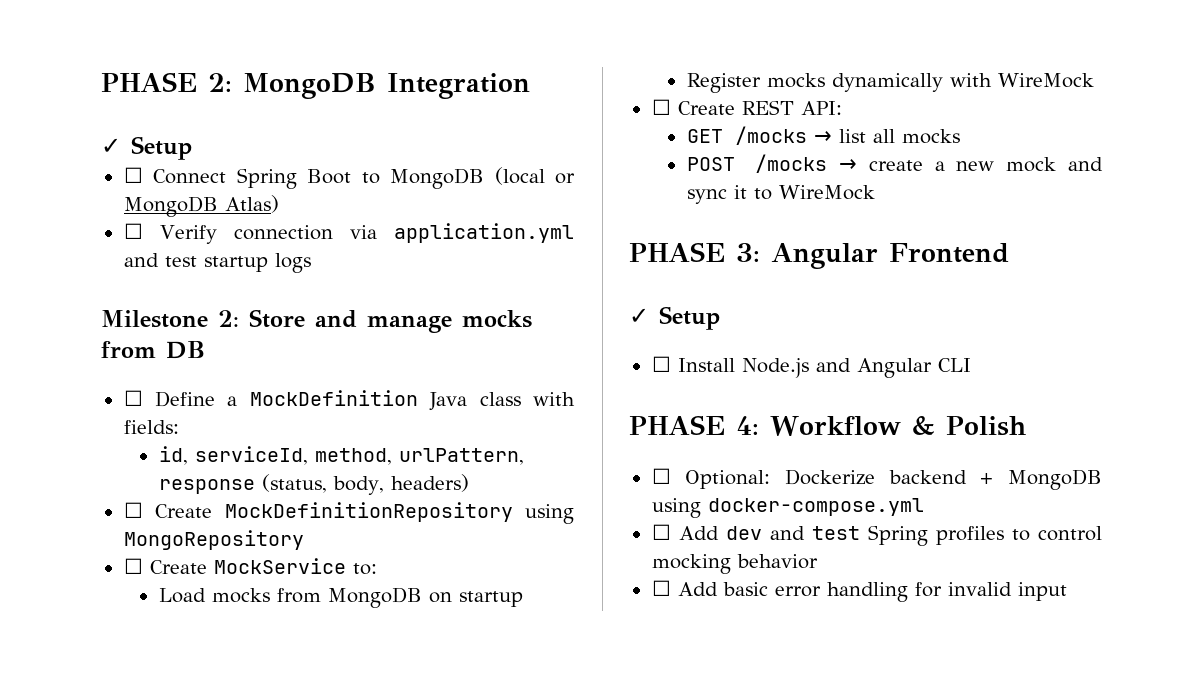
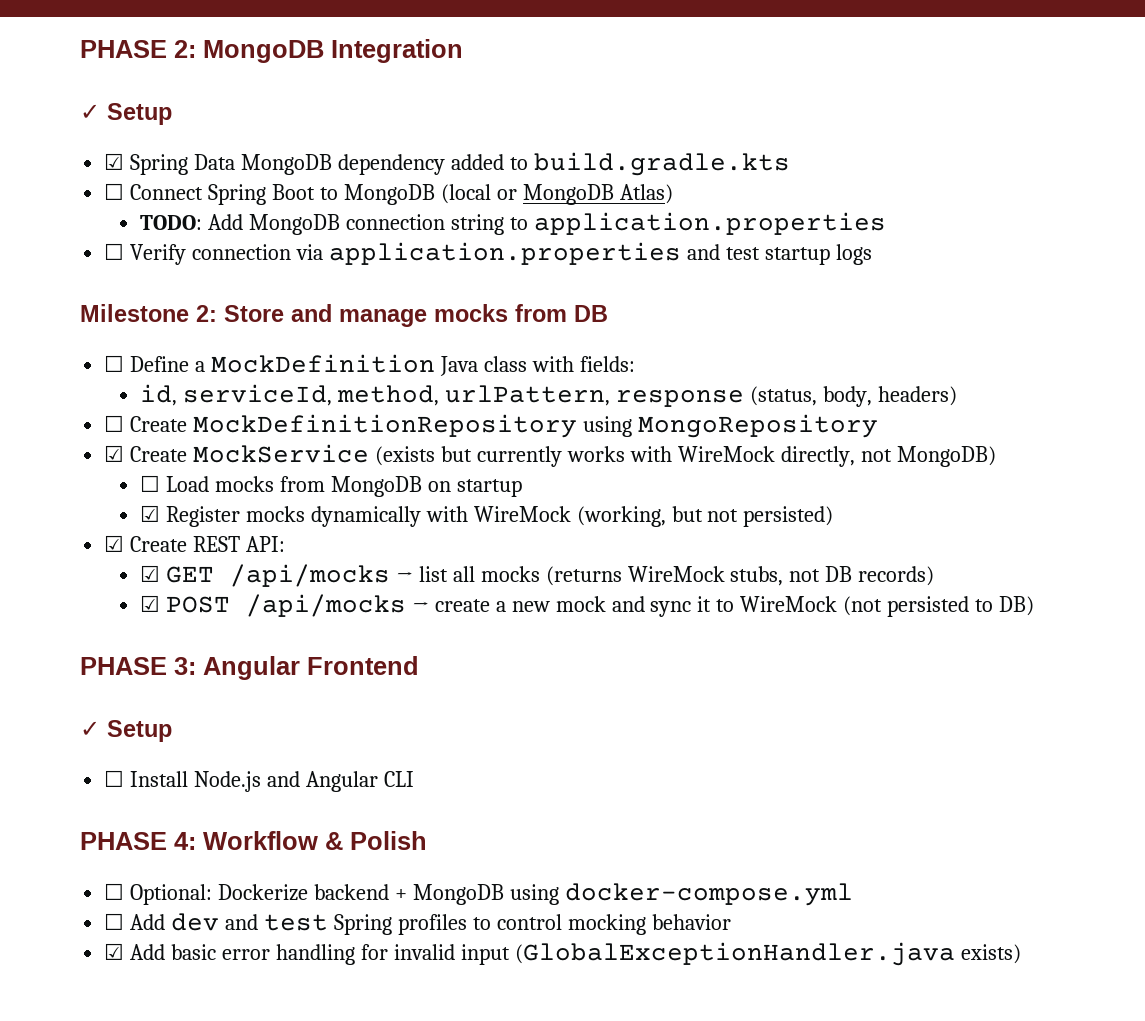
(192, 148) none -> [104,152,790,176] // ☑ Spring Data MongoDB dependency added to build.gradle.kts
(279, 204) none -> [139,212,886,235] // TODO: Add MongoDB connection string to application.properties
[394,223,574,243] application.yml -> [328,242,681,265] application.properties
[123,558,143,574] ☐ -> [104,445,125,462] ☑
[352,563,377,575] to: // -> [375,446,996,467] [139,475,160,492] (exists but currently works with WireMock directly, not MongoDB) // ☐
(523, 599) none -> [139,505,160,522] ☑
[651,99,671,115] // ☐ -> [576,506,834,527] [104,535,125,552] (working, but not persisted) // ☑
[686,126,807,145] GET /mocks -> [139,564,390,587] ☑ GET /api/mocks
[686,154,828,173] // POST /mocks -> [545,566,935,586] [139,594,406,617] (returns WireMock stubs, not DB records) // ☑ POST /api/mocks
(875, 192) none -> [843,596,1035,617] (not persisted to DB)
[651,580,671,596] ☐ -> [104,943,125,960] ☑
(1067, 591) none -> [514,942,1021,966] (GlobalExceptionHandler.java exists)

